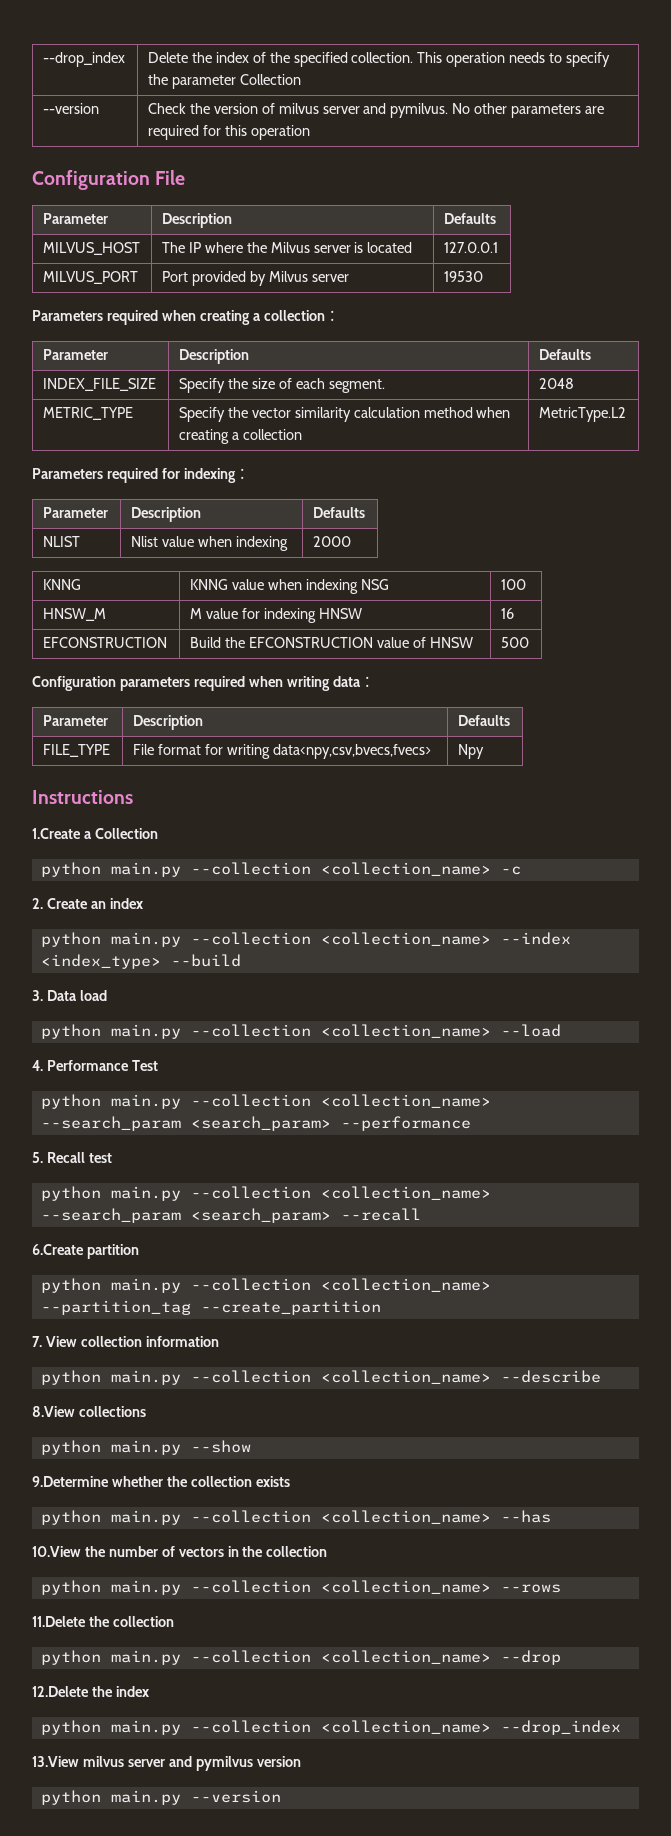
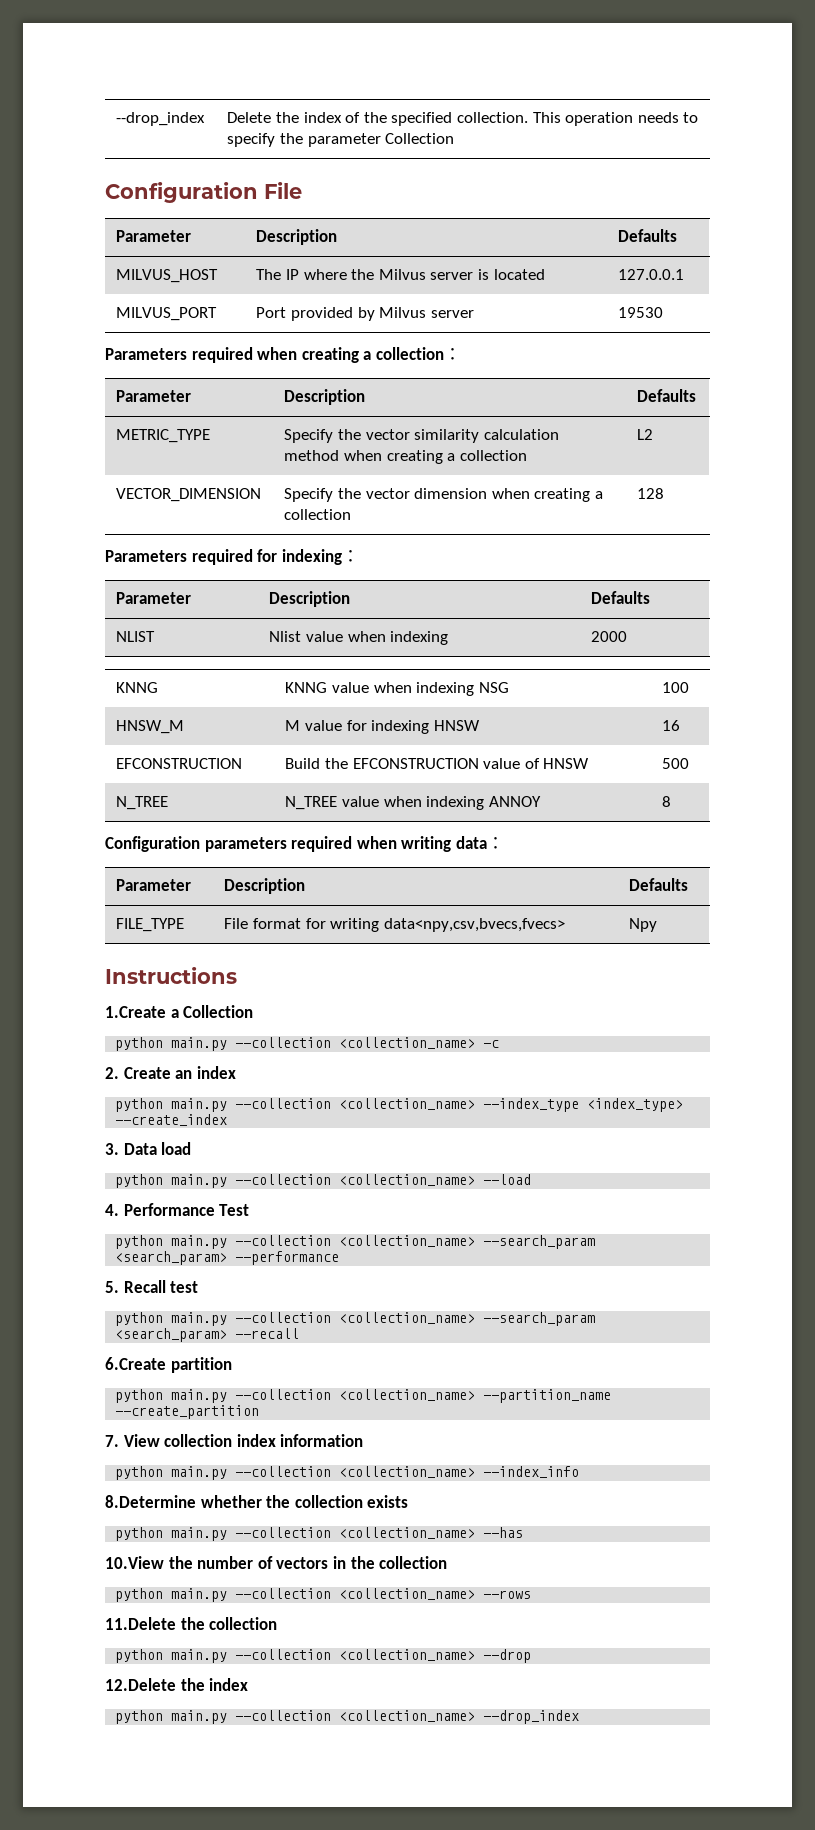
[43,103,100,114] [148,103,605,118] [148,125,310,140] // --version | Check the version of milvus server and pymilvus. No other parameters are required for this operation -> (455, 138) none
[43,378,157,391] [179,378,385,393] [539,378,575,389] // INDEX_FILE_SIZE | Specify the size of each segment. | 2048 -> (697, 395) none
[539,407,627,422] MetricType.L2 -> [637,429,654,440] [116,488,262,502] [284,488,603,502] [284,509,352,520] [637,488,665,499] L2 // VECTOR_DIMENSION | Specify the vector dimension when creating a collection | 128
(530, 642) none -> [116,796,169,810] [285,796,541,810] [662,796,672,807] // N_TREE | N_TREE value when indexing ANNOY | 8
[500,932,571,945] [40,954,241,969] --index <index_type> --build -> [483,1098,684,1112] [115,1114,228,1126] --index_type <index_type> --create_index
[40,1300,191,1315] --partition_tag -> [483,1389,612,1403] --partition_name
(142, 1341) none -> [236,1434,276,1447] index
[500,1370,601,1383] [32,1406,146,1417] [40,1440,251,1455] [32,1476,109,1487] --describe // 8.View collections // python main.py --show // 9.Determine -> [483,1466,580,1478] [105,1495,196,1508] --index_info // 8.Determine
[32,1756,301,1771] [40,1790,281,1805] // 13.View milvus server and pymilvus version // python main.py --version -> (580, 1717) none

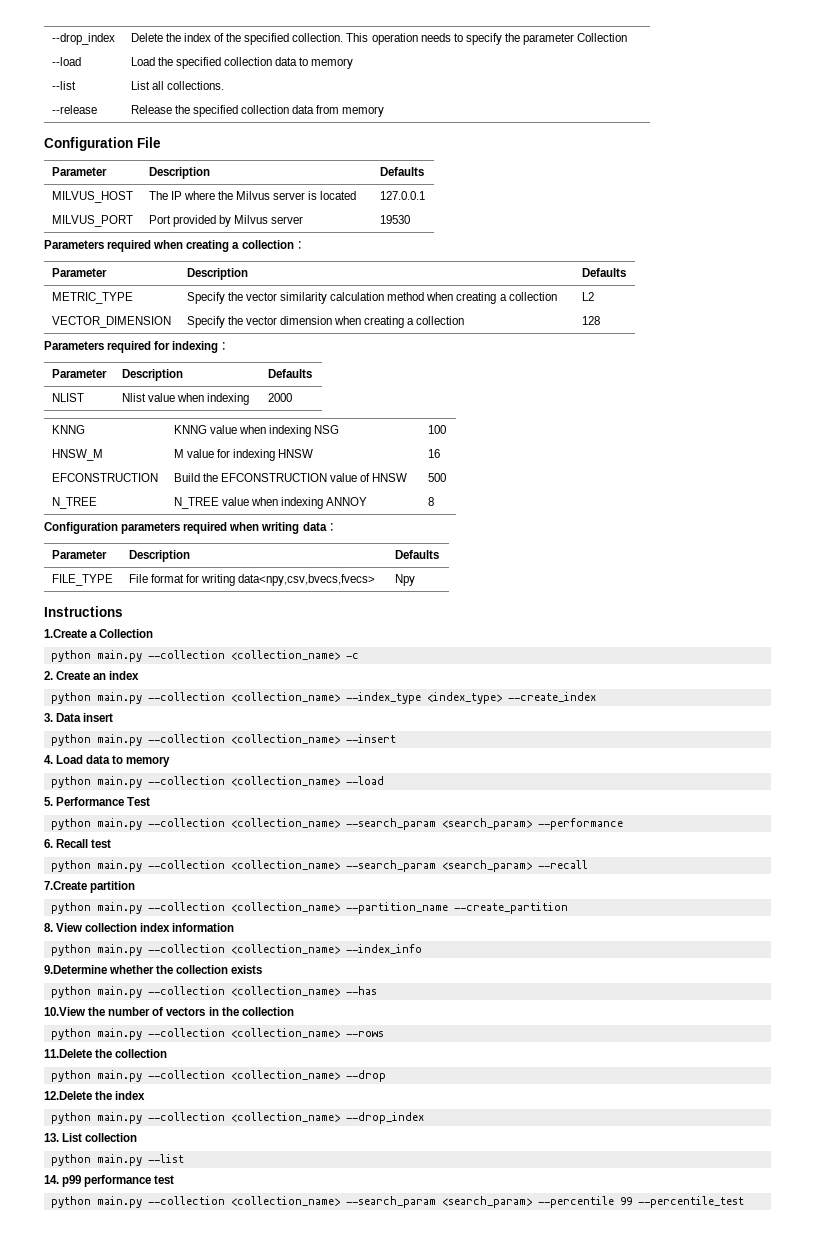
(455, 138) none -> [51,57,81,66] [130,57,354,69] [51,81,76,90] [130,81,224,90] [51,105,97,114] [130,105,385,117] // --load | Load the specified collection data to memory // --list | List all collections. // --release | Release the specified collection data from memory
[161,1142,192,1155] load -> [83,713,114,722] [50,734,396,746] [44,755,171,767] insert // python main.py --collection <collection_name> --insert // 4. Load data to memory
[105,1204,119,1216] 4. -> [44,797,53,806] 5.
[105,1281,119,1293] 5. -> [44,839,53,848] 6.
[105,1357,166,1370] 6.Create -> [44,881,87,890] 7.Create
[105,1435,119,1447] 7. -> [44,923,53,932] 8.
[105,1495,196,1508] 8.Determine -> [44,965,107,974] 9.Determine
(580, 1717) none -> [44,1133,138,1142] [50,1154,184,1166] [44,1175,175,1187] [50,1196,744,1208] // 13. List collection // python main.py --list // 14. p99 performance test // python main.py --collection <collection_name> --search_param <search_param> --percentile 99 --percentile_test

